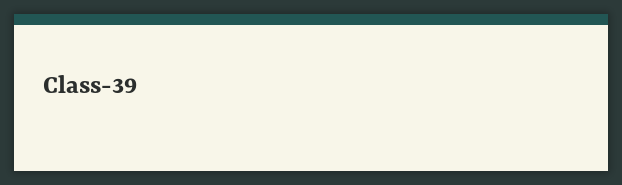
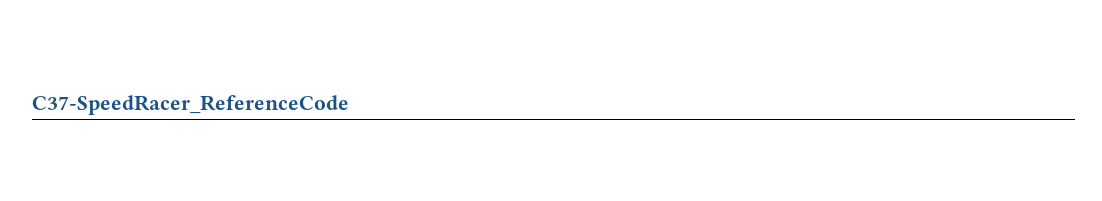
[43,75,137,93] Class-39 -> [32,95,349,115] C37-SpeedRacer_ReferenceCode

